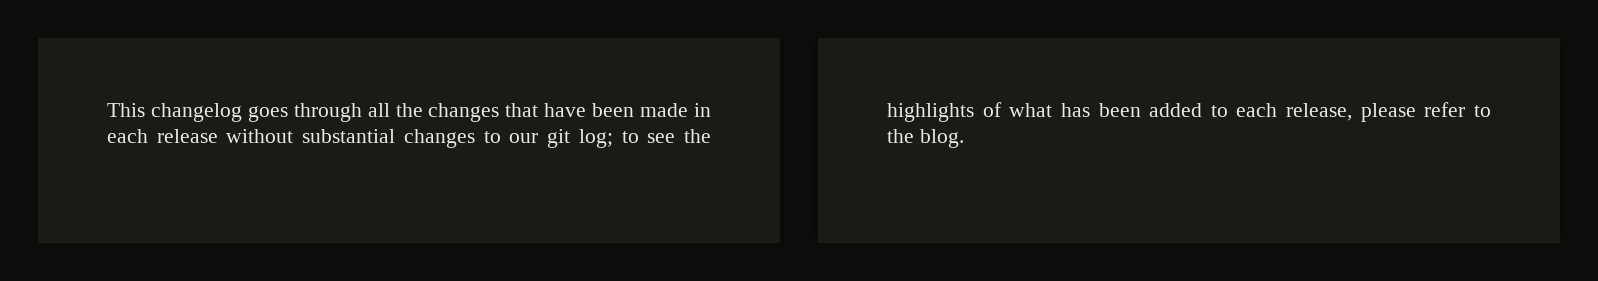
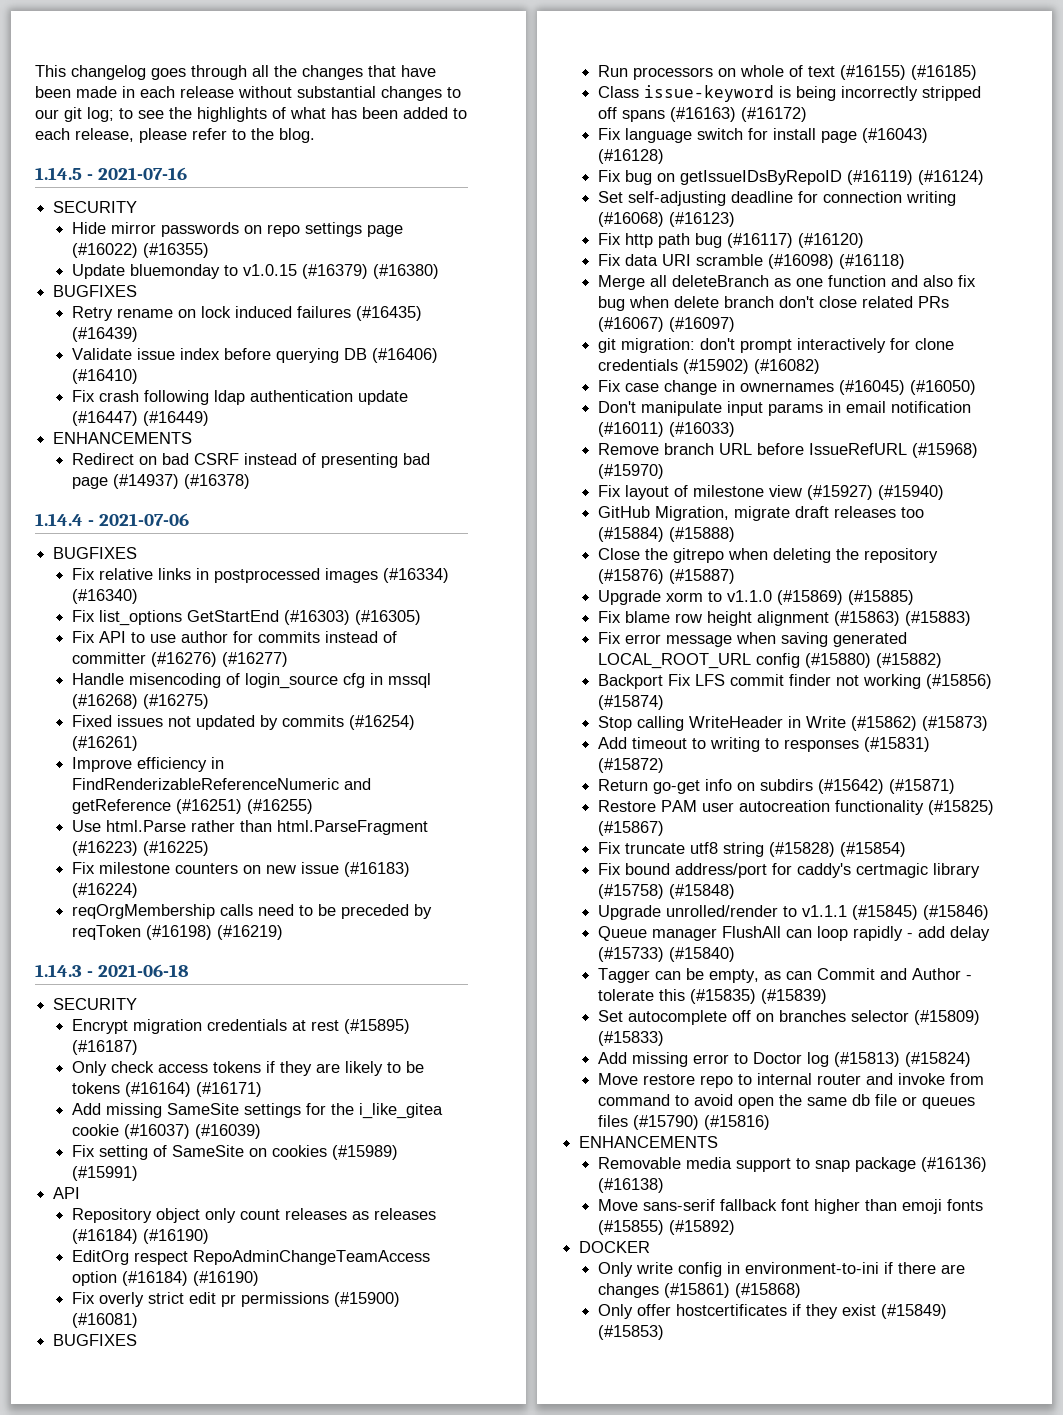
(964, 138) none -> [35,167,187,180] [53,201,138,213] [71,222,403,237] [71,243,209,258] [71,264,439,279] [53,285,138,297] [71,306,422,321] [71,327,138,342] [71,348,438,363] [71,369,138,384] [71,390,408,405] [71,411,209,426] [53,432,193,444] [71,453,430,468] [71,474,250,489] [35,513,189,526] [53,547,138,559] [71,568,449,583] [71,589,138,604] [71,610,421,626] [71,631,397,643] [71,652,288,667] [71,673,431,689] [71,694,209,709] [71,715,415,730] [71,736,138,751] [71,757,224,772] [71,778,371,790] [71,799,313,814] [71,820,428,835] [71,841,209,856] [71,862,410,877] [71,883,138,898] [71,904,432,919] [71,925,283,940] [35,964,189,977] [53,998,138,1010] [71,1019,410,1034] [71,1040,138,1055] [71,1061,424,1076] [71,1082,262,1097] [71,1103,443,1119] [71,1124,261,1139] [71,1145,398,1160] [71,1166,138,1181] [53,1187,81,1199] [71,1208,436,1223] [71,1229,209,1244] [71,1250,430,1265] [71,1271,259,1286] [71,1292,400,1307] [71,1313,138,1328] [53,1334,138,1346] [597,65,977,80] [597,85,981,102] [597,107,807,122] [597,128,928,143] [597,149,664,164] [597,170,984,185] [597,191,956,206] [597,212,735,227] [597,233,864,248] [597,254,905,269] [597,275,976,290] [597,296,949,311] [597,317,735,332] [597,338,954,353] [597,359,820,374] [597,380,976,395] [597,401,971,416] [597,422,735,437] [597,443,978,458] [597,464,664,479] [597,485,944,500] [597,506,924,521] [597,527,735,542] [597,548,938,563] [597,569,735,584] [597,590,914,605] [597,611,971,626] [597,632,907,647] [597,653,942,669] [597,674,992,689] [597,695,664,710] [597,716,988,731] [597,737,930,752] [597,758,664,773] [597,779,955,794] [597,800,994,815] [597,821,664,836] [597,842,906,857] [597,863,980,878] [597,884,735,899] [597,905,989,920] [597,926,990,941] [597,947,735,962] [597,968,972,983] [597,989,827,1004] [597,1010,980,1025] [597,1031,664,1046] [597,1052,971,1067] [597,1073,984,1088] [597,1094,975,1109] [597,1115,770,1130] [579,1136,719,1148] [597,1157,987,1172] [597,1178,664,1193] [597,1199,983,1214] [597,1220,735,1235] [579,1241,651,1253] [597,1262,965,1277] [597,1283,801,1298] [597,1304,947,1319] [597,1325,664,1340] // 1.14.5 - 2021-07-16 // SECURITY // Hide mirror passwords on repo settings page (#16022) (#16355) // Update bluemonday to v1.0.15 (#16379) (#16380) // BUGFIXES // Retry rename on lock induced failures (#16435) (#16439) // Validate issue index before querying DB (#16406) (#16410) // Fix crash following ldap authentication update (#16447) (#16449) // ENHANCEMENTS // Redirect on bad CSRF instead of presenting bad page (#14937) (#16378) // 1.14.4 - 2021-07-06 // BUGFIXES // Fix relative links in postprocessed images (#16334) (#16340) // Fix list_options GetStartEnd (#16303) (#16305) // Fix API to use author for commits instead of committer (#16276) (#16277) // Handle misencoding of login_source cfg in mssql (#16268) (#16275) // Fixed issues not updated by commits (#16254) (#16261) // Improve efficiency in FindRenderizableReferenceNumeric and getReference (#16251) (#16255) // Use html.Parse rather than html.ParseFragment (#16223) (#16225) // Fix milestone counters on new issue (#16183) (#16224) // reqOrgMembership calls need to be preceded by reqToken (#16198) (#16219) // 1.14.3 - 2021-06-18 // SECURITY // Encrypt migration credentials at rest (#15895) (#16187) // Only check access tokens if they are likely to be tokens (#16164) (#16171) // Add missing SameSite settings for the i_like_gitea cookie (#16037) (#16039) // Fix setting of SameSite on cookies (#15989) (#15991) // API // Repository object only count releases as releases (#16184) (#16190) // EditOrg respect RepoAdminChangeTeamAccess option (#16184) (#16190) // Fix overly strict edit pr permissions (#15900) (#16081) // BUGFIXES // Run processors on whole of text (#16155) (#16185) // Class issue-keyword is being incorrectly stripped off spans (#16163) (#16172) // Fix language switch for install page (#16043) (#16128) // Fix bug on getIssueIDsByRepoID (#16119) (#16124) // Set self-adjusting deadline for connection writing (#16068) (#16123) // Fix http path bug (#16117) (#16120) // Fix data URI scramble (#16098) (#16118) // Merge all deleteBranch as one function and also fix bug when delete branch don't close related PRs (#16067) (#16097) // git migration: don't prompt interactively for clone credentials (#15902) (#16082) // Fix case change in ownernames (#16045) (#16050) // Don't manipulate input params in email notification (#16011) (#16033) // Remove branch URL before IssueRefURL (#15968) (#15970) // Fix layout of milestone view (#15927) (#15940) // GitHub Migration, migrate draft releases too (#15884) (#15888) // Close the gitrepo when deleting the repository (#15876) (#15887) // Upgrade xorm to v1.1.0 (#15869) (#15885) // Fix blame row height alignment (#15863) (#15883) // Fix error message when saving generated LOCAL_ROOT_URL config (#15880) (#15882) // Backport Fix LFS commit finder not working (#15856) (#15874) // Stop calling WriteHeader in Write (#15862) (#15873) // Add timeout to writing to responses (#15831) (#15872) // Return go-get info on subdirs (#15642) (#15871) // Restore PAM user autocreation functionality (#15825) (#15867) // Fix truncate utf8 string (#15828) (#15854) // Fix bound address/port for caddy's certmagic library (#15758) (#15848) // Upgrade unrolled/render to v1.1.1 (#15845) (#15846) // Queue manager FlushAll can loop rapidly - add delay (#15733) (#15840) // Tagger can be empty, as can Commit and Author - tolerate this (#15835) (#15839) // Set autocomplete off on branches selector (#15809) (#15833) // Add missing error to Doctor log (#15813) (#15824) // Move restore repo to internal router and invoke from command to avoid open the same db file or queues files (#15790) (#15816) // ENHANCEMENTS // Removable media support to snap package (#16136) (#16138) // Move sans-serif fallback font higher than emoji fonts (#15855) (#15892) // DOCKER // Only write config in environment-to-ini if there are changes (#15861) (#15868) // Only offer hostcertificates if they exist (#15849) (#15853)

